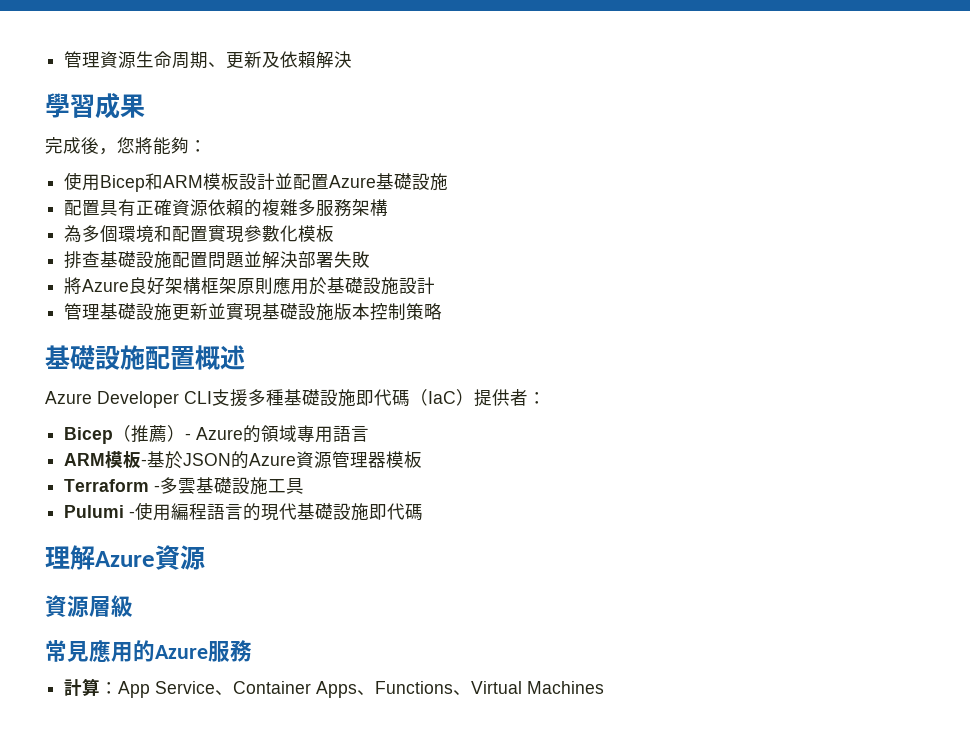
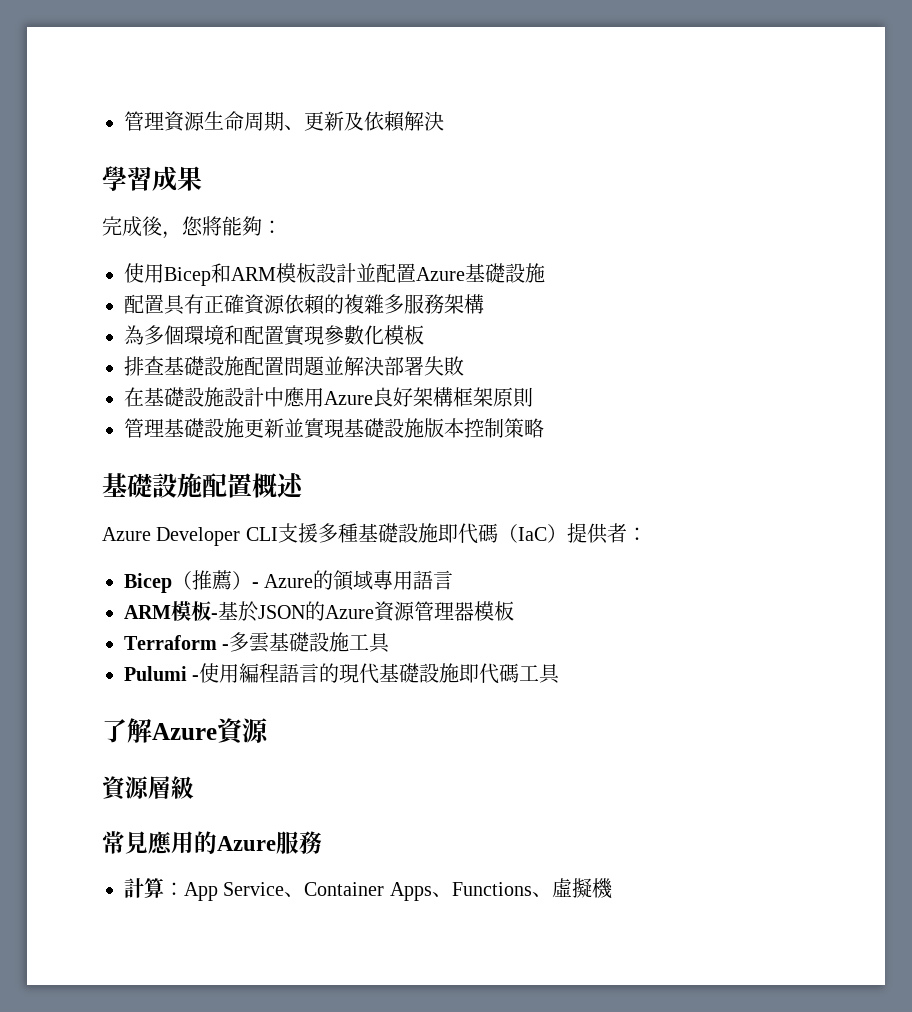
[64,277,83,294] 將 -> [124,387,324,407] 在基礎設施設計中應用
[273,277,436,295] 應用於基礎設施設計 -> (533, 397) none
[45,546,70,569] // 理 -> [519,664,561,684] [102,719,127,743] 工具 // 了
[471,681,605,694] Virtual Machines -> [551,878,613,899] 虛擬機

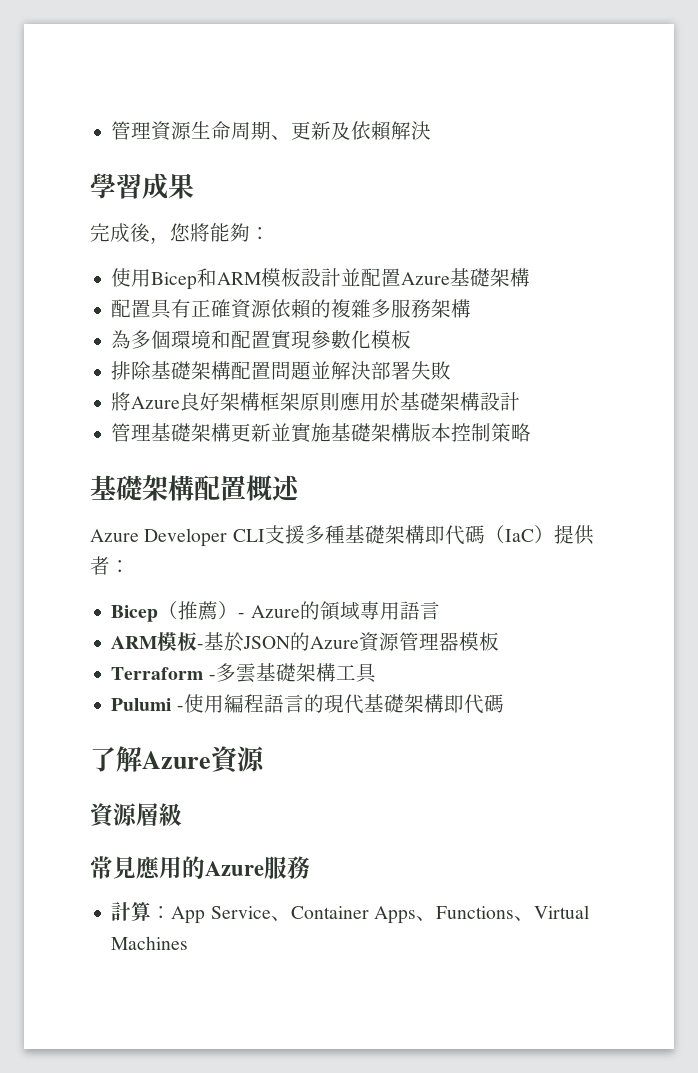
[505,263,545,283] 設施 -> [490,268,531,287] 架構
[144,356,244,376] 查基礎設施 -> [131,361,232,380] 除基礎架構
[124,387,324,407] 在基礎設施設計中應用 -> [111,392,132,411] 將
(533, 397) none -> [340,392,521,412] 應用於基礎架構設計
[204,418,244,438] 設施 -> [191,423,232,442] 架構
[324,418,424,438] 現基礎設施 -> [311,423,412,442] 施基礎架構
[152,473,202,498] 設施 -> [142,475,194,501] 架構
[397,523,438,543] 設施 -> [384,525,425,544] 架構
[309,632,350,652] 設施 -> [295,663,336,682] 架構
[419,663,561,684] 設施即代碼工具 -> [403,694,504,714] 架構即代碼
[551,878,613,899] 虛擬機 -> [533,905,589,919] [111,936,189,950] Virtual Machines

